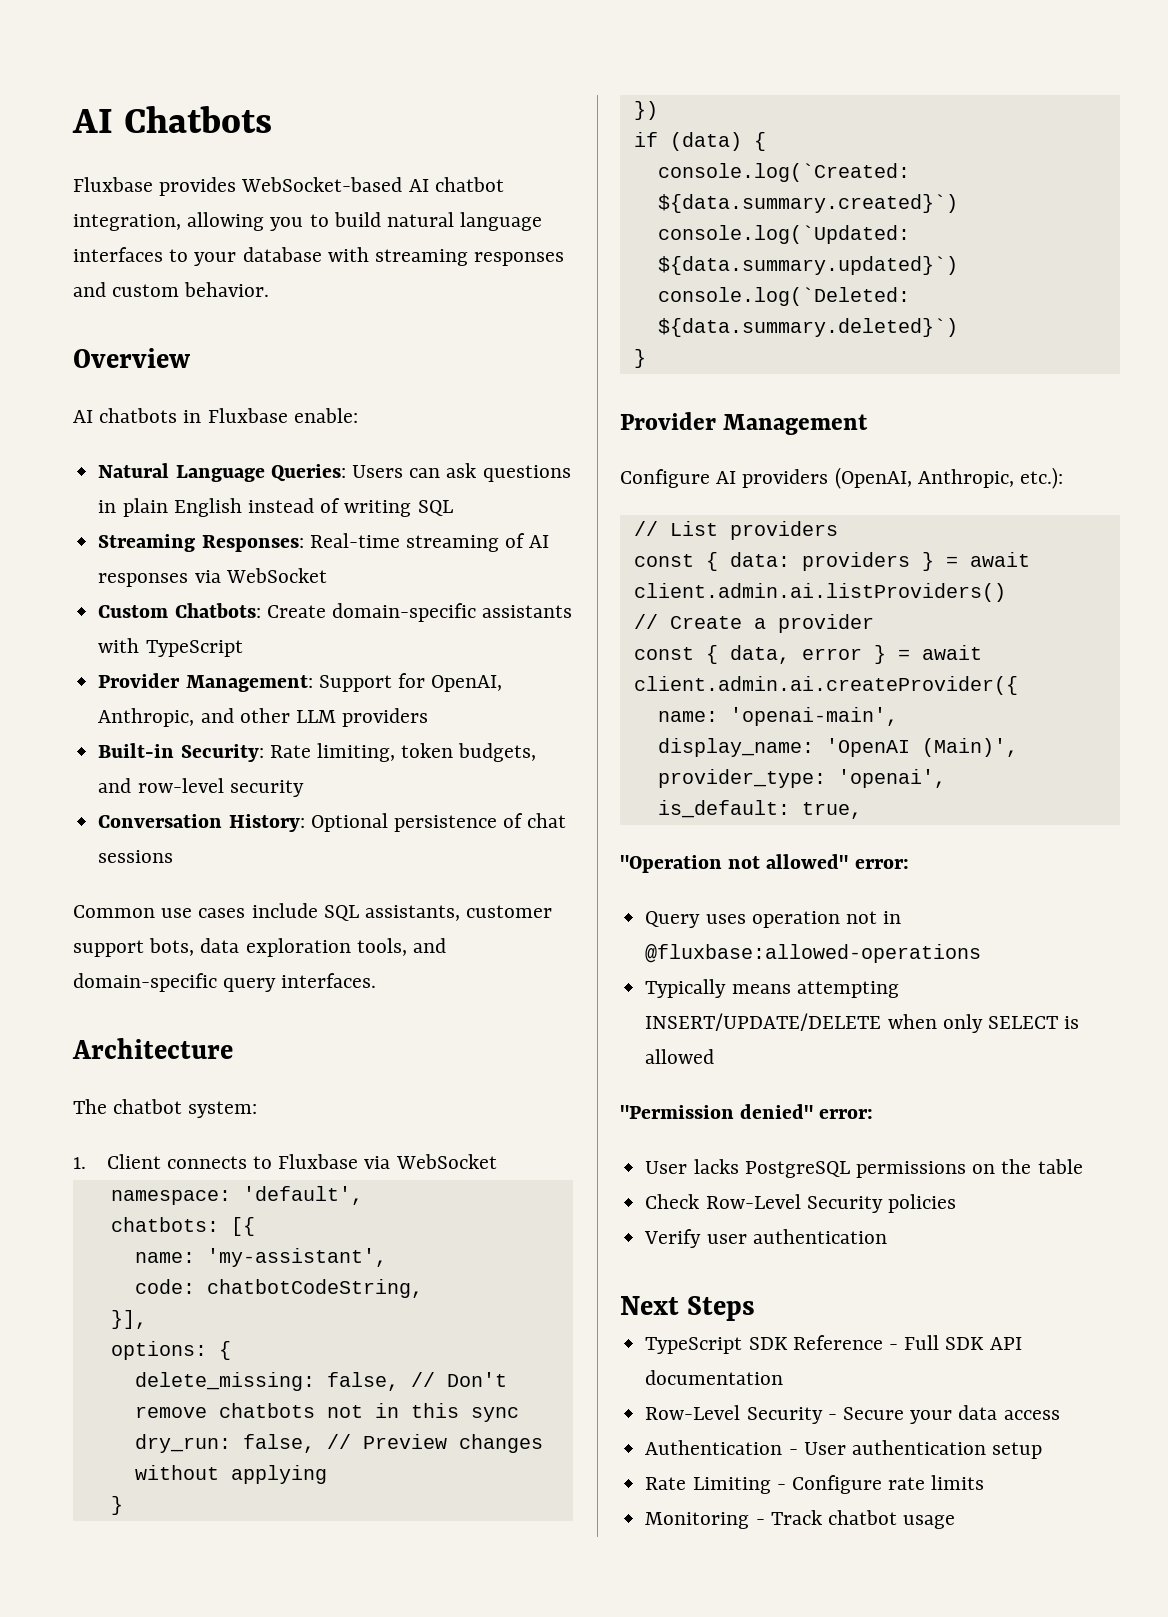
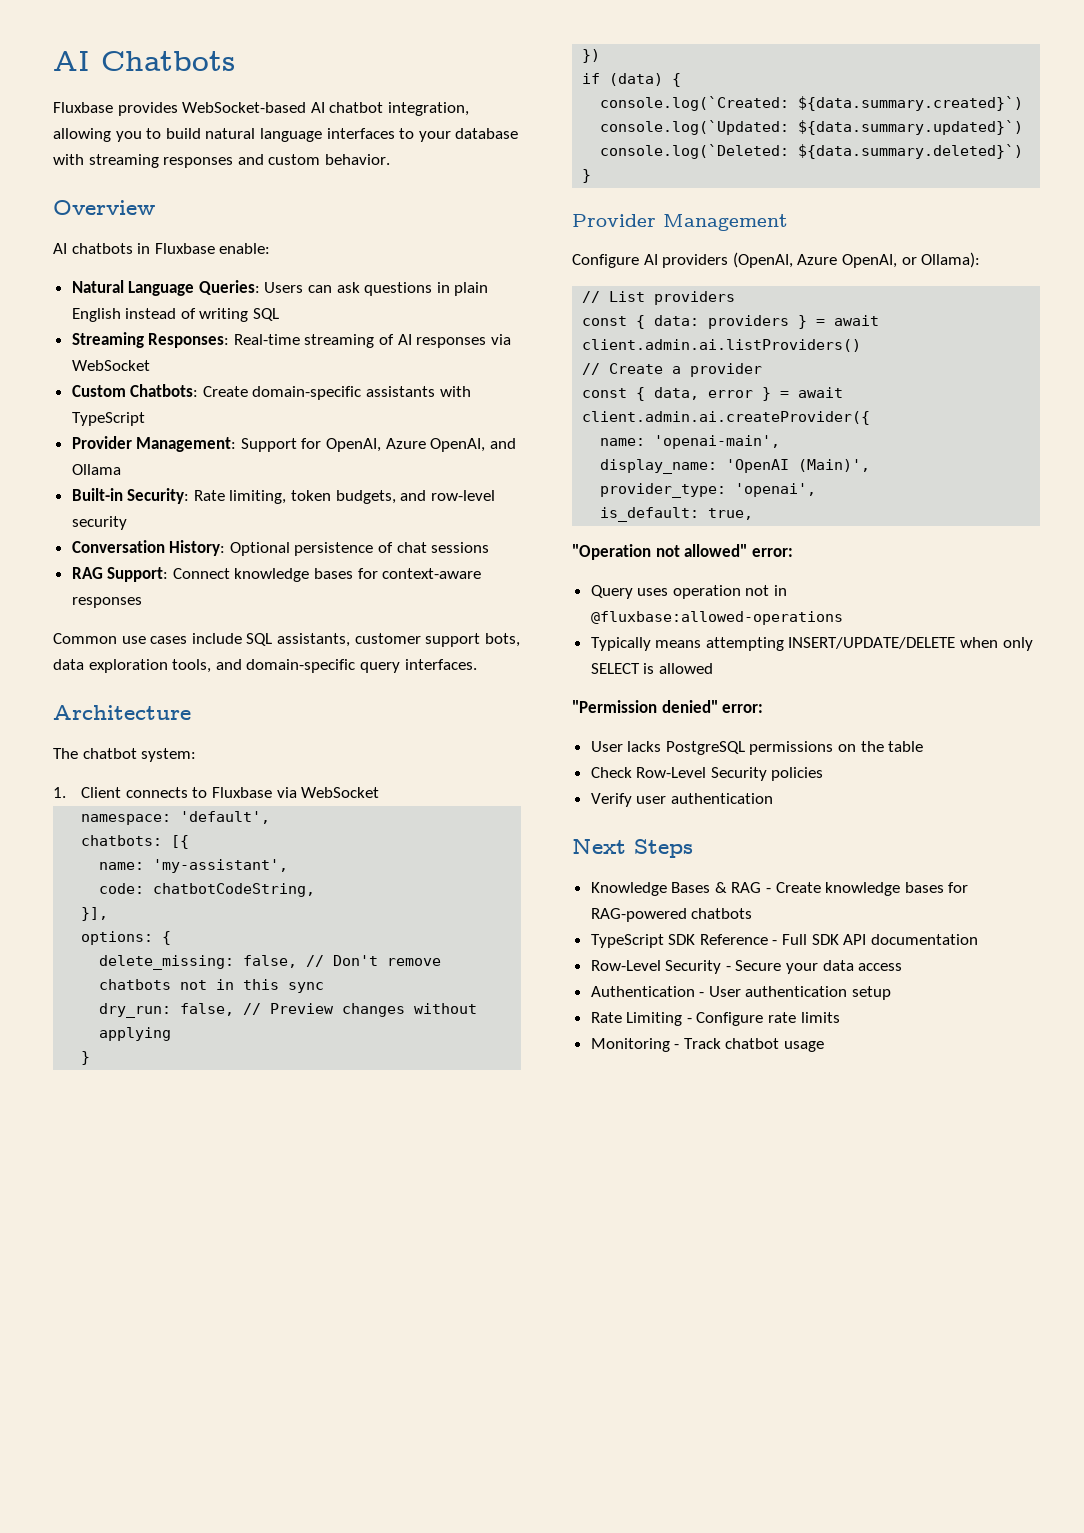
[98,708,429,727] Anthropic, and other LLM providers -> [385,438,516,452] [71,464,121,475] Azure OpenAI, and Ollama
(174, 856) none -> [71,567,482,582] [71,597,142,608] // RAG Support: Connect knowledge bases for context-aware responses
[917,467,1064,489] Anthropic, etc.): -> [797,252,981,268] Azure OpenAI, or Ollama):
(756, 1308) none -> [590,882,969,896] [590,908,753,922] // Knowledge Bases & RAG - Create knowledge bases for RAG-powered chatbots

